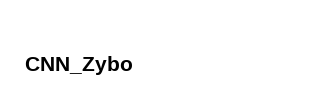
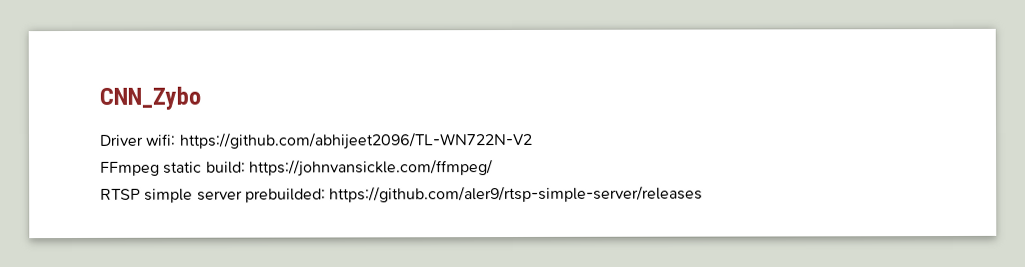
(133, 65) none -> [100,131,533,150] [100,159,493,177] [100,185,704,203] // Driver wifi: https://github.com/abhijeet2096/TL-WN722N-V2 // FFmpeg static build: https://johnvansickle.com/ffmpeg/ // RTSP simple server prebuilded: https://github.com/aler9/rtsp-simple-server/releases

